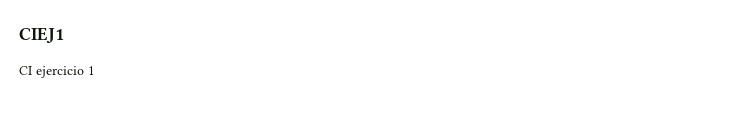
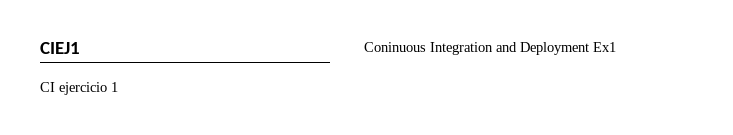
(95, 70) none -> [364,42,616,55] // Coninuous Integration and Deployment Ex1

